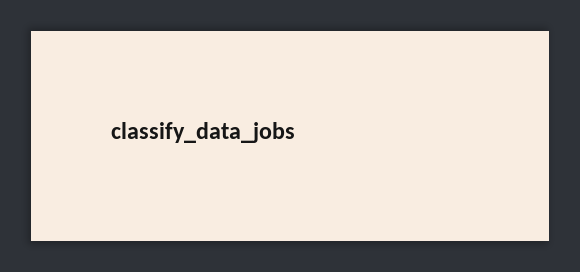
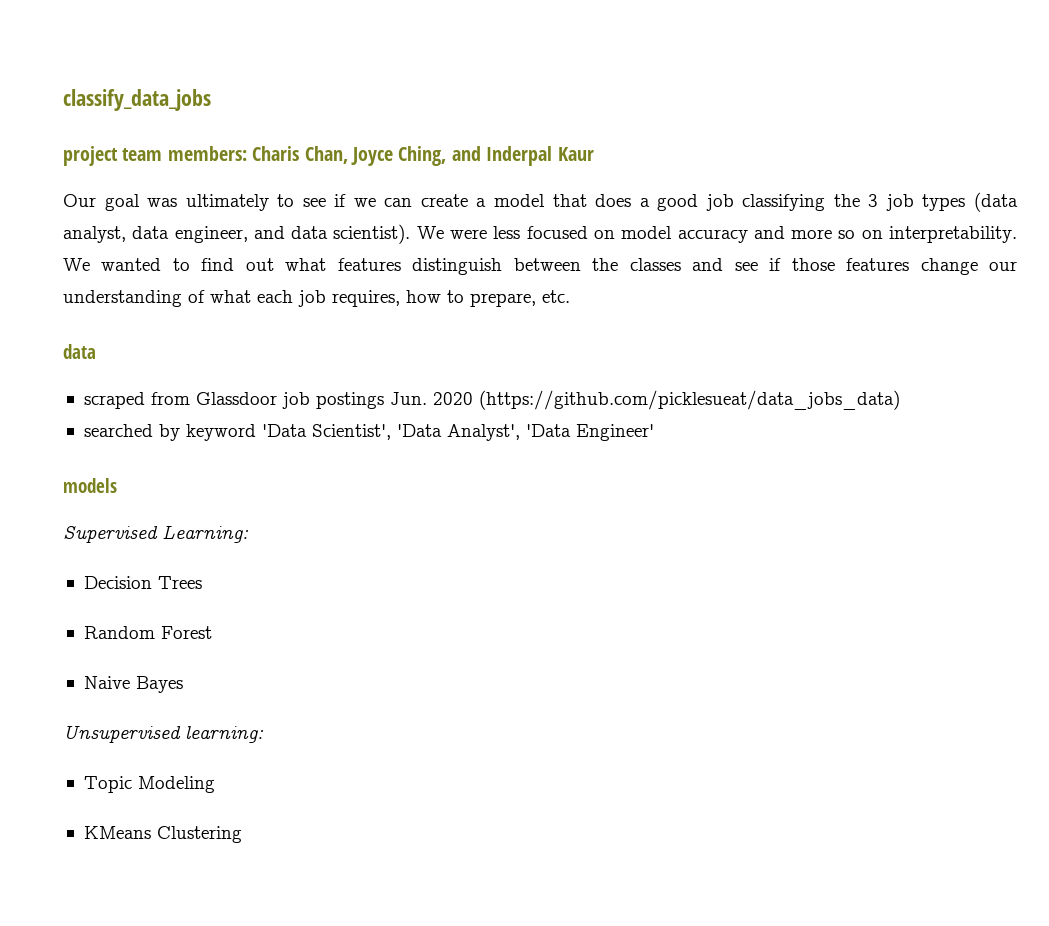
(295, 132) none -> [63,146,594,166] [63,192,1018,212] [63,224,1017,244] [63,258,1018,275] [63,290,570,307] [63,344,96,359] [83,390,900,410] [83,424,654,441] [63,478,117,493] [63,525,249,543] [83,576,202,589] [83,626,212,639] [83,676,183,693] [63,725,264,743] [83,776,215,793] [83,826,242,843] // project team members: Charis Chan, Joyce Ching, and Inderpal Kaur // Our goal was ultimately to see if we can create a model that does a good job classifying the 3 job types (data analyst, data engineer, and data scientist). We were less focused on model accuracy and more so on interpretability. We wanted to find out what features distinguish between the classes and see if those features change our understanding of what each job requires, how to prepare, etc. // data // scraped from Glassdoor job postings Jun. 2020 (https://github.com/picklesueat/data_jobs_data) // searched by keyword 'Data Scientist', 'Data Analyst', 'Data Engineer' // models // Supervised Learning: // Decision Trees // Random Forest // Naive Bayes // Unsupervised learning: // Topic Modeling // KMeans Clustering

